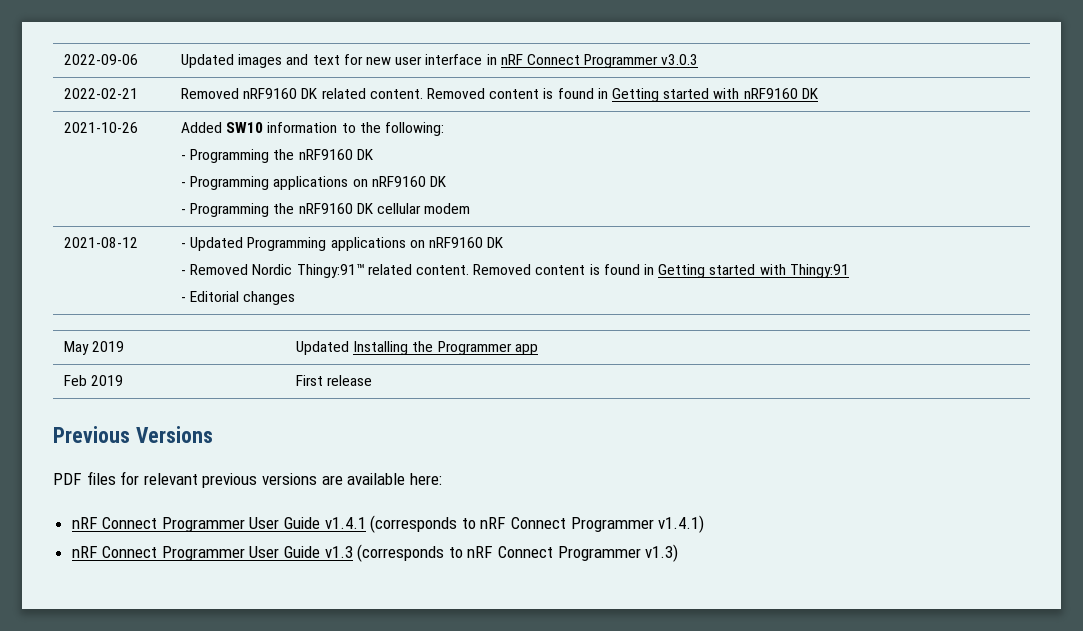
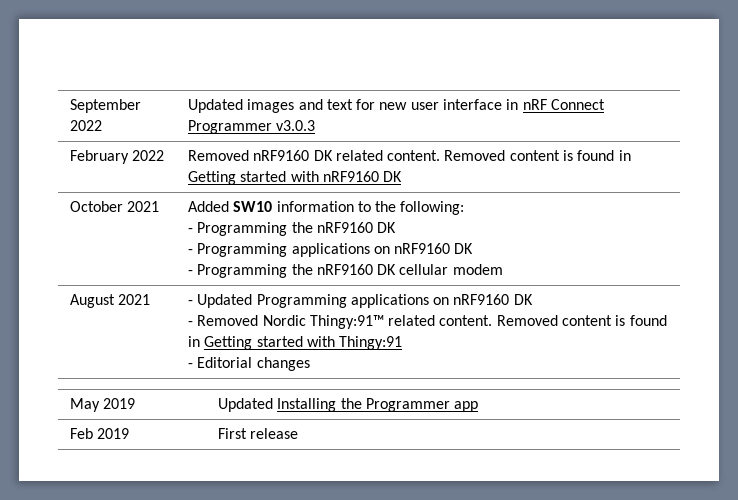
[64,54,139,65] 2022-09-06 -> [69,99,141,113] [69,120,102,131] September 2022
[64,88,139,99] 2022-02-21 -> [69,150,165,164] February 2022
[64,122,139,133] 2021-10-26 -> [69,201,160,212] October 2021
[64,237,139,248] 2021-08-12 -> [69,294,151,308] August 2021
[53,426,213,443] [53,471,442,488] [71,515,705,533] [71,544,679,562] // Previous Versions // PDF files for relevant previous versions are available here: // nRF Connect Programmer User Guide v1.4.1 (corresponds to nRF Connect Programmer v1.4.1) // nRF Connect Programmer User Guide v1.3 (corresponds to nRF Connect Programmer v1.3) -> (299, 433) none

